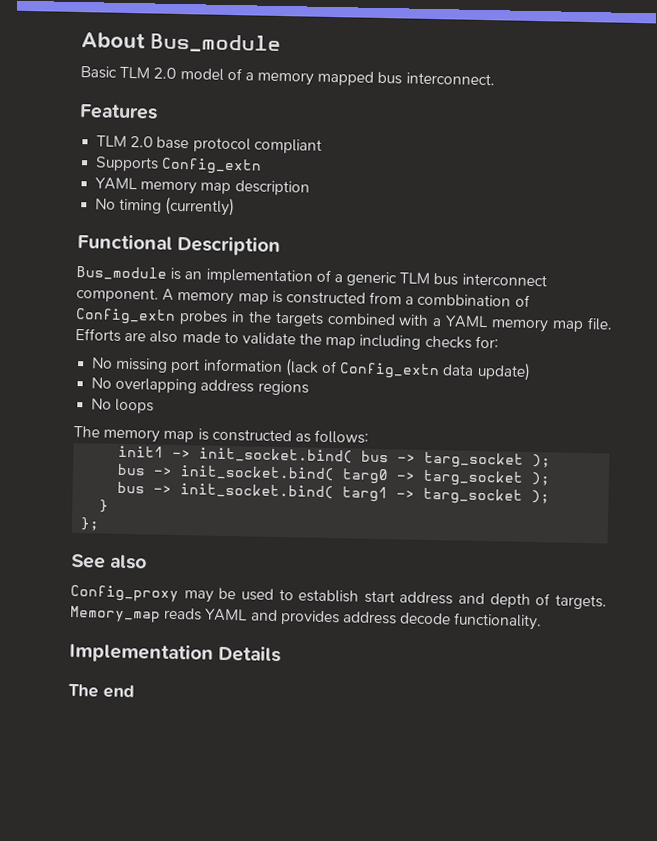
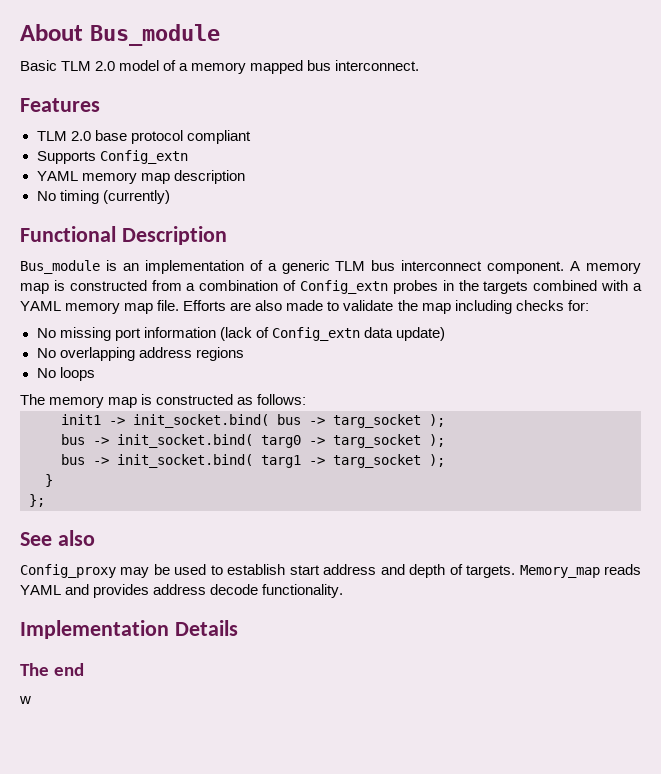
[417,293,512,307] combbination -> [199,280,279,291] combination
(135, 691) none -> [19,696,31,704] // w

